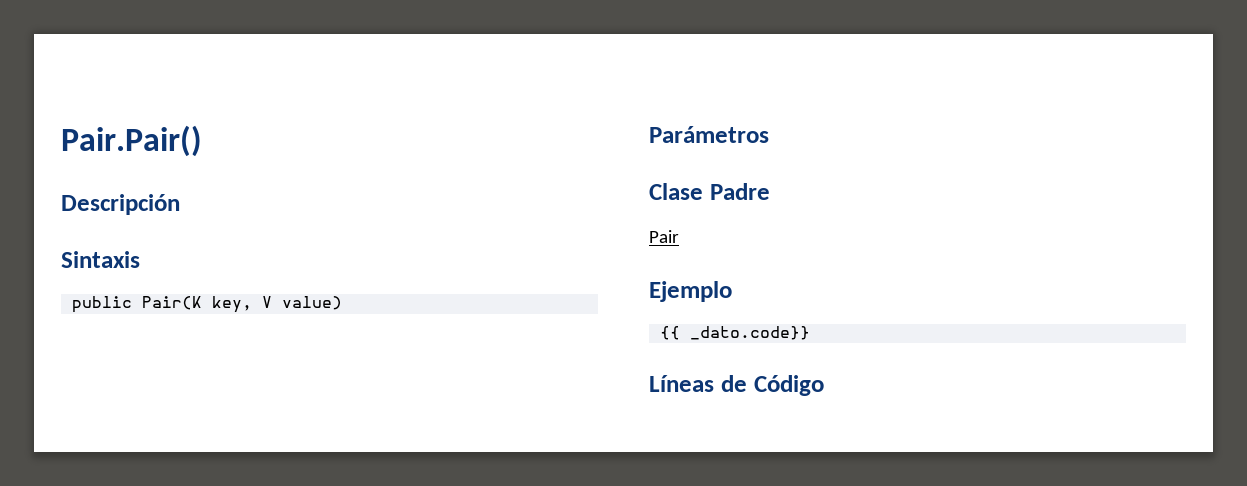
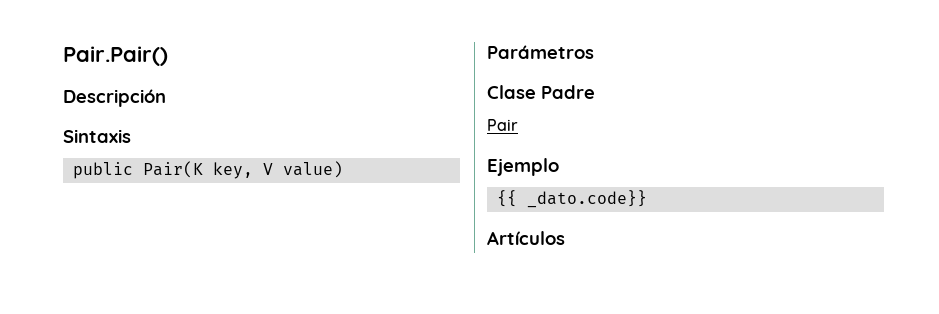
[649,375,824,396] Líneas de Código -> [487,231,565,245] Artículos

